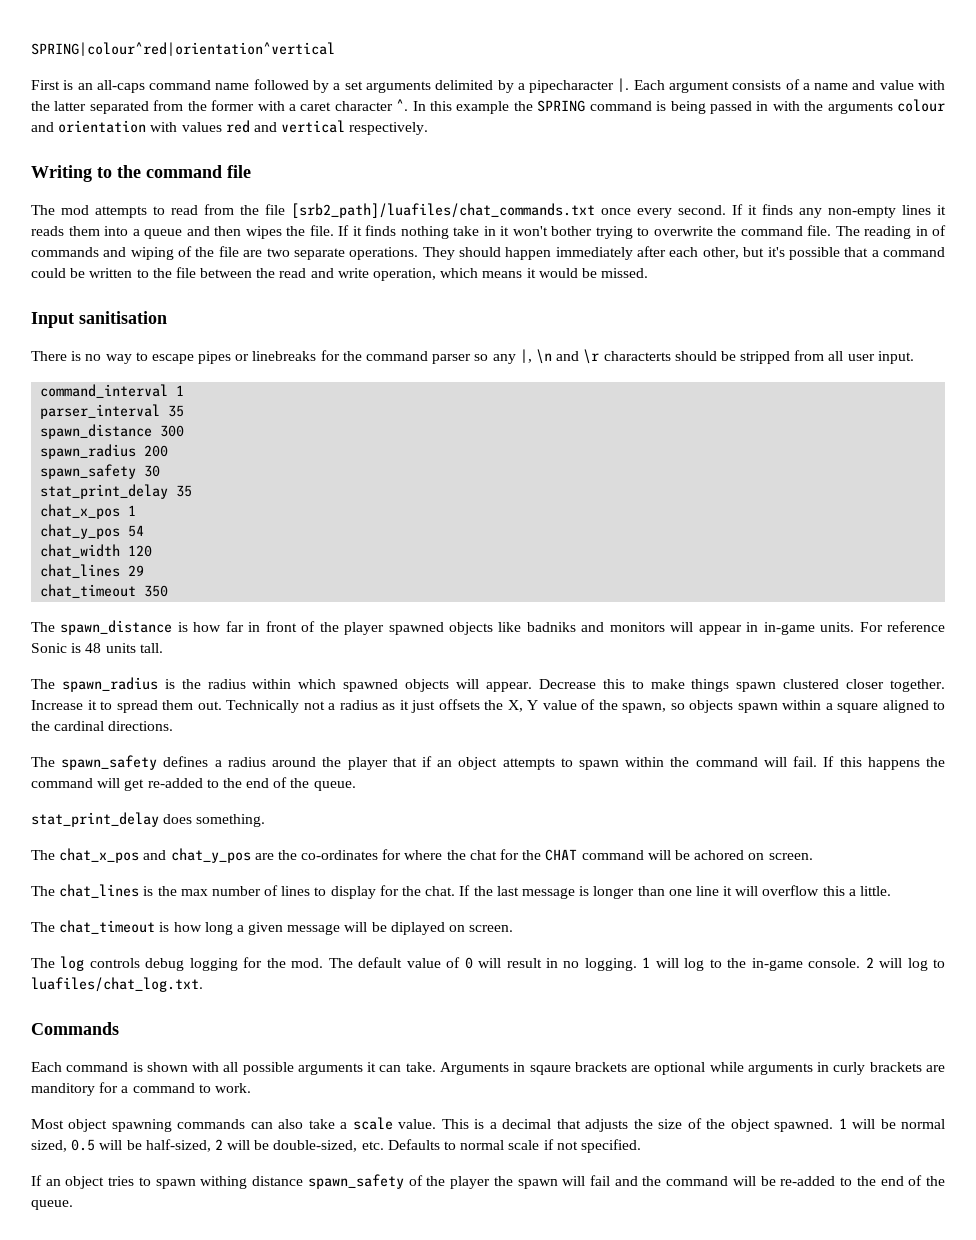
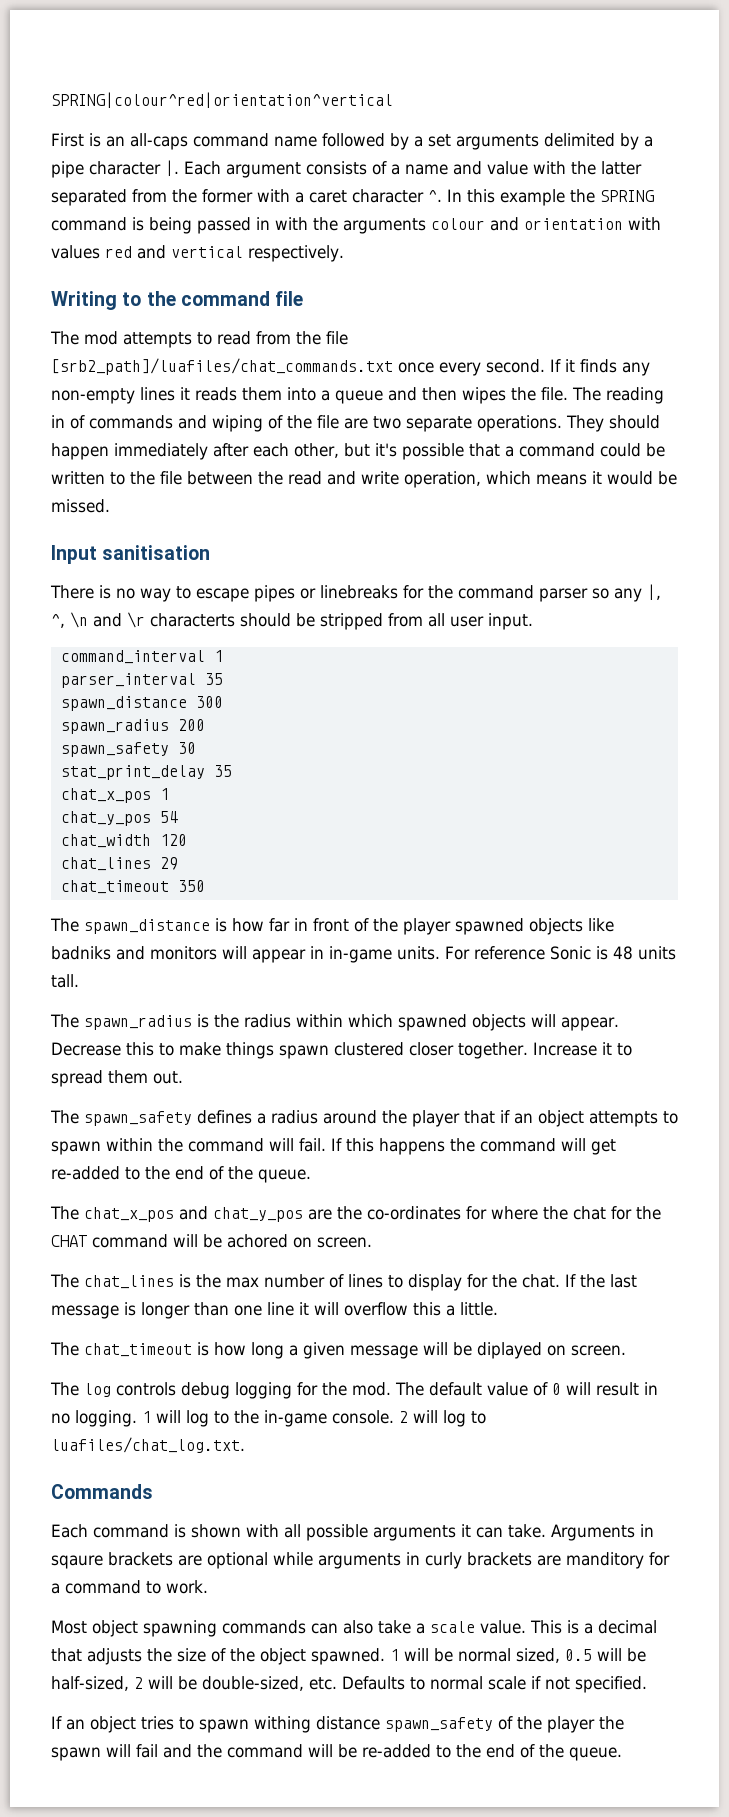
[529,80,615,93] pipecharacter -> [51,161,161,178] pipe character
[338,225,831,239] If it finds nothing take in it won't bother trying to overwrite the command file. -> (568, 394) none
(532, 356) none -> [51,614,65,628] ^,
[226,699,945,713] [31,721,174,731] Technically not a radius as it just offsets the X, Y value of the spawn, so objects spawn within a square aligned to the cardinal directions. -> (183, 1077) none
[31,812,266,827] // stat_print_delay does something. -> (311, 1176) none

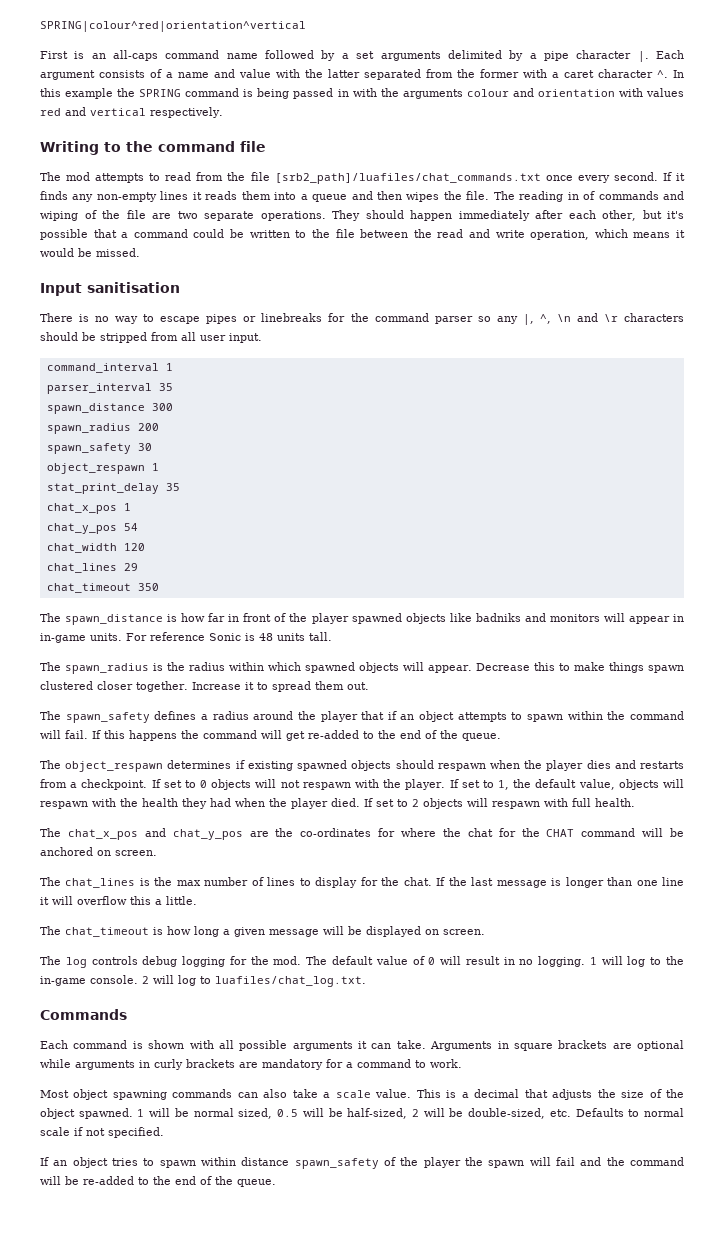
[150,613,235,627] characterts -> [624,313,684,322] characters
(196, 748) none -> [46,463,159,474] // object_respawn 1
(311, 1176) none -> [40,760,684,772] [40,779,685,790] [40,798,635,809] // The object_respawn determines if existing spawned objects should respawn when the player dies and restarts from a checkpoint. If set to 0 objects will not respawn with the player. If set to 1, the default value, objects will respawn with the health they had when the player died. If set to 2 objects will respawn with full health.
[227,1234,288,1248] achored -> [40,847,93,856] anchored
[477,1342,542,1359] diplayed -> [366,926,421,937] displayed
[51,1555,103,1569] sqaure -> [513,1043,553,1051] square
[566,1552,644,1569] manditory -> [262,1059,323,1070] mandatory
[254,1716,311,1733] withing -> [200,1157,236,1166] within

